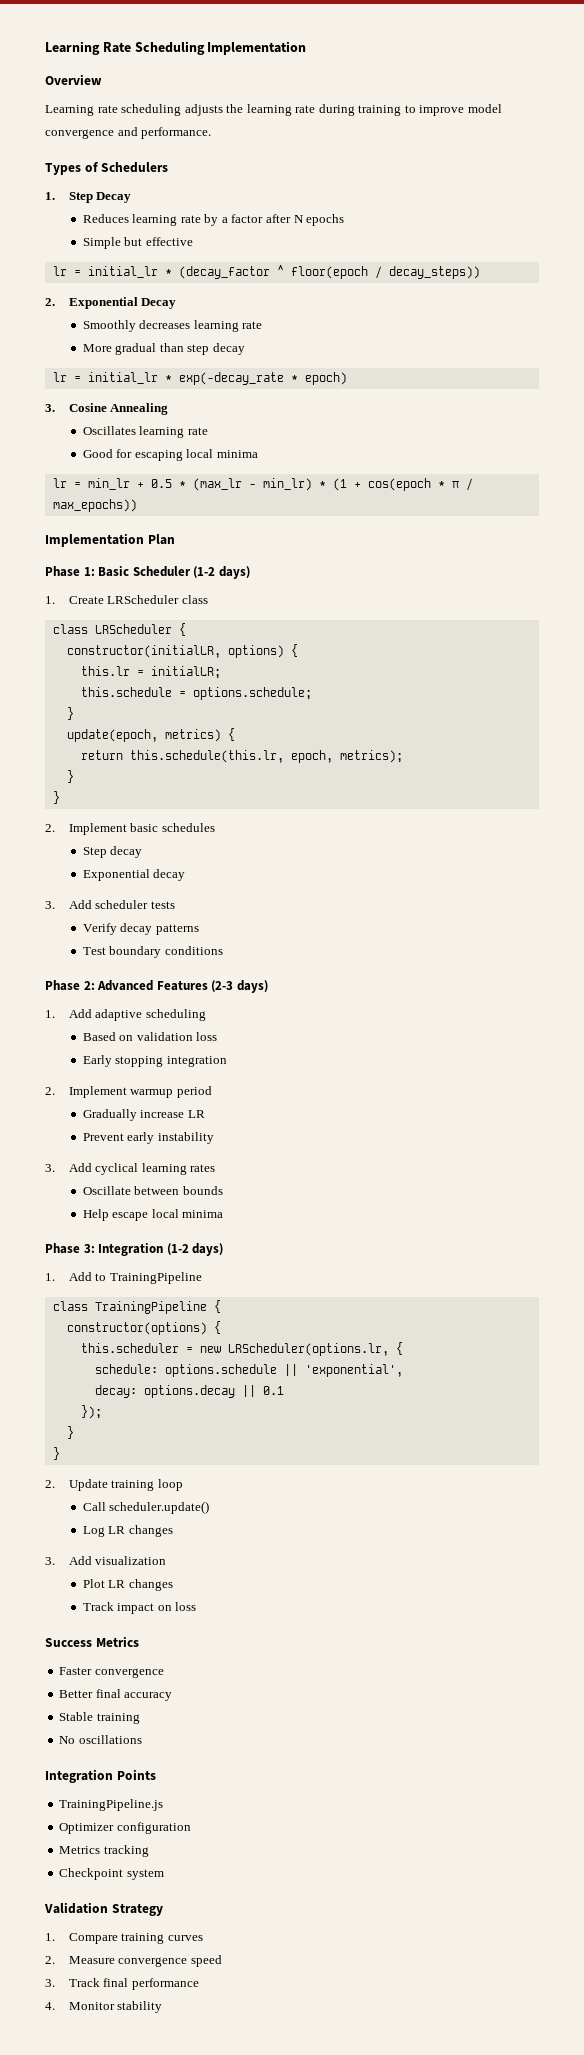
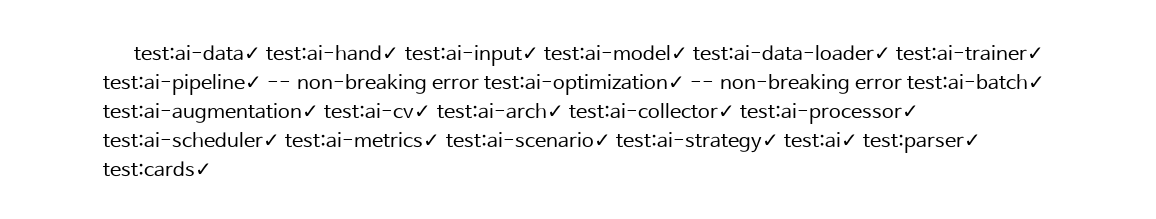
[45,41,307,55] [45,74,102,85] [45,104,502,116] [45,127,212,139] [45,162,169,175] [45,192,132,203] [82,214,345,226] [82,237,193,249] [52,265,480,279] [45,297,177,309] [82,320,263,332] [82,343,245,355] [52,372,347,385] [45,403,169,415] [82,426,208,438] [82,449,258,461] [52,478,473,491] [52,499,137,512] [45,533,175,547] [45,566,250,579] [45,595,208,604] [52,623,186,636] [66,644,298,658] [80,666,221,679] [80,687,312,700] [66,707,74,720] [66,728,235,742] [80,750,403,763] [66,770,74,783] [52,791,60,804] [45,823,215,835] [82,846,143,858] [82,869,186,881] [45,900,175,909] [82,923,199,935] [82,946,223,958] [45,980,268,993] [45,1009,206,1021] [82,1032,218,1041] [82,1055,227,1067] [45,1086,212,1098] [82,1109,205,1121] [82,1132,214,1144] [45,1163,216,1175] [82,1186,223,1195] [82,1209,224,1221] [45,1243,224,1256] [45,1272,202,1284] [52,1300,221,1314] [66,1321,221,1335] [80,1342,403,1356] [94,1364,403,1377] [94,1385,284,1398] [80,1405,102,1419] [66,1426,74,1439] [52,1447,60,1460] [45,1479,183,1491] [82,1501,210,1514] [82,1525,173,1537] [45,1556,167,1565] [82,1579,173,1591] [82,1602,197,1614] [45,1636,139,1647] [59,1667,164,1678] [59,1689,173,1701] [59,1712,140,1724] [59,1735,142,1744] [45,1769,156,1783] [59,1799,164,1811] [59,1822,191,1834] [59,1845,149,1857] [59,1868,164,1880] [44,1902,163,1916] [45,1933,203,1944] [45,1955,222,1967] [45,1978,199,1990] [45,2001,163,2013] Learning Rate Scheduling Implementation // Overview // Learning rate scheduling adjusts the learning rate during training to improve model convergence and performance. // Types of Schedulers // 1. Step Decay // Reduces learning rate by a factor after N epochs // Simple but effective // lr = initial_lr * (decay_factor ^ floor(epoch / decay_steps)) // 2. Exponential Decay // Smoothly decreases learning rate // More gradual than step decay // lr = initial_lr * exp(-decay_rate * epoch) // 3. Cosine Annealing // Oscillates learning rate // Good for escaping local minima // lr = min_lr + 0.5 * (max_lr - min_lr) * (1 + cos(epoch * π / max_epochs)) // Implementation Plan // Phase 1: Basic Scheduler (1-2 days) // 1. Create LRScheduler class // class LRScheduler { // constructor(initialLR, options) { // this.lr = initialLR; // this.schedule = options.schedule; // } // update(epoch, metrics) { // return this.schedule(this.lr, epoch, metrics); // } // } // 2. Implement basic schedules // Step decay // Exponential decay // 3. Add scheduler tests // Verify decay patterns // Test boundary conditions // Phase 2: Advanced Features (2-3 days) // 1. Add adaptive scheduling // Based on validation loss // Early stopping integration // 2. Implement warmup period // Gradually increase LR // Prevent early instability // 3. Add cyclical learning rates // Oscillate between bounds // Help escape local minima // Phase 3: Integration (1-2 days) // 1. Add to TrainingPipeline // class TrainingPipeline { // constructor(options) { // this.scheduler = new LRScheduler(options.lr, { // schedule: options.schedule || 'exponential', // decay: options.decay || 0.1 // }); // } // } // 2. Update training loop // Call scheduler.update() // Log LR changes // 3. Add visualization // Plot LR changes // Track impact on loss // Success Metrics // Faster convergence // Better final accuracy // Stable training // No oscillations // Integration Points // TrainingPipeline.js // Optimizer configuration // Metrics tracking // Checkpoint system // Validation Strategy // 1. Compare training curves // 2. Measure convergence speed // 3. Track final performance // 4. Monitor stability -> [134,45,1045,66] [103,74,1046,95] [103,103,920,124] [103,132,982,153] [103,161,212,177] test:ai-data✓ test:ai-hand✓ test:ai-input✓ test:ai-model✓ test:ai-data-loader✓ test:ai-trainer✓ test:ai-pipeline✓ -- non-breaking error test:ai-optimization✓ -- non-breaking error test:ai-batch✓ test:ai-augmentation✓ test:ai-cv✓ test:ai-arch✓ test:ai-collector✓ test:ai-processor✓ test:ai-scheduler✓ test:ai-metrics✓ test:ai-scenario✓ test:ai-strategy✓ test:ai✓ test:parser✓ test:cards✓

